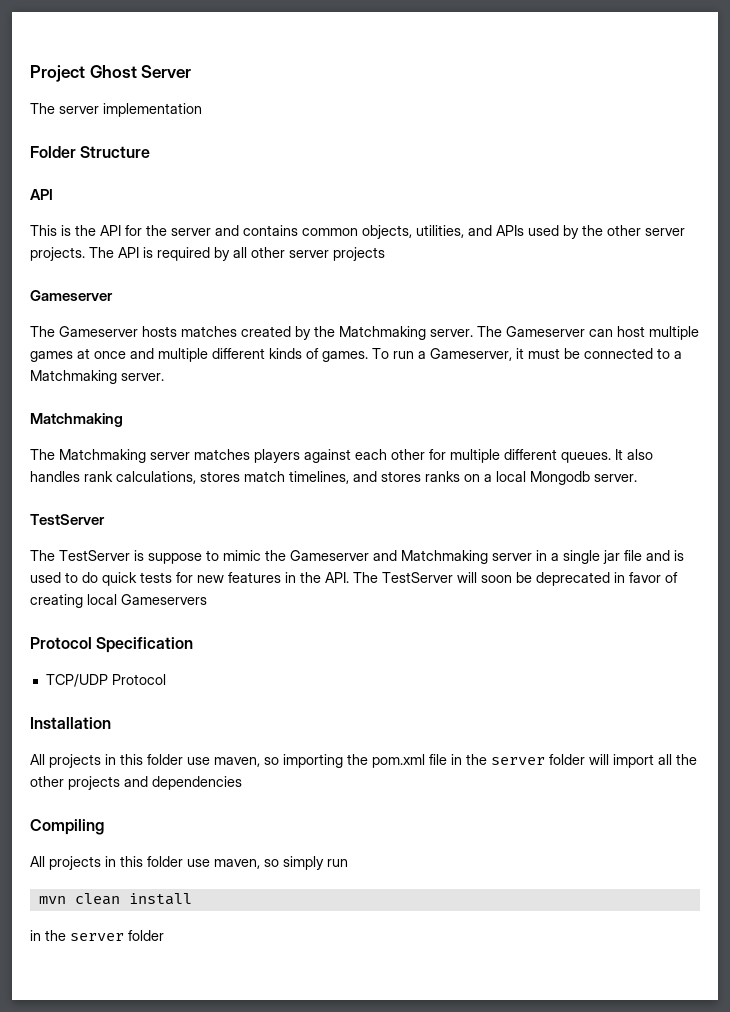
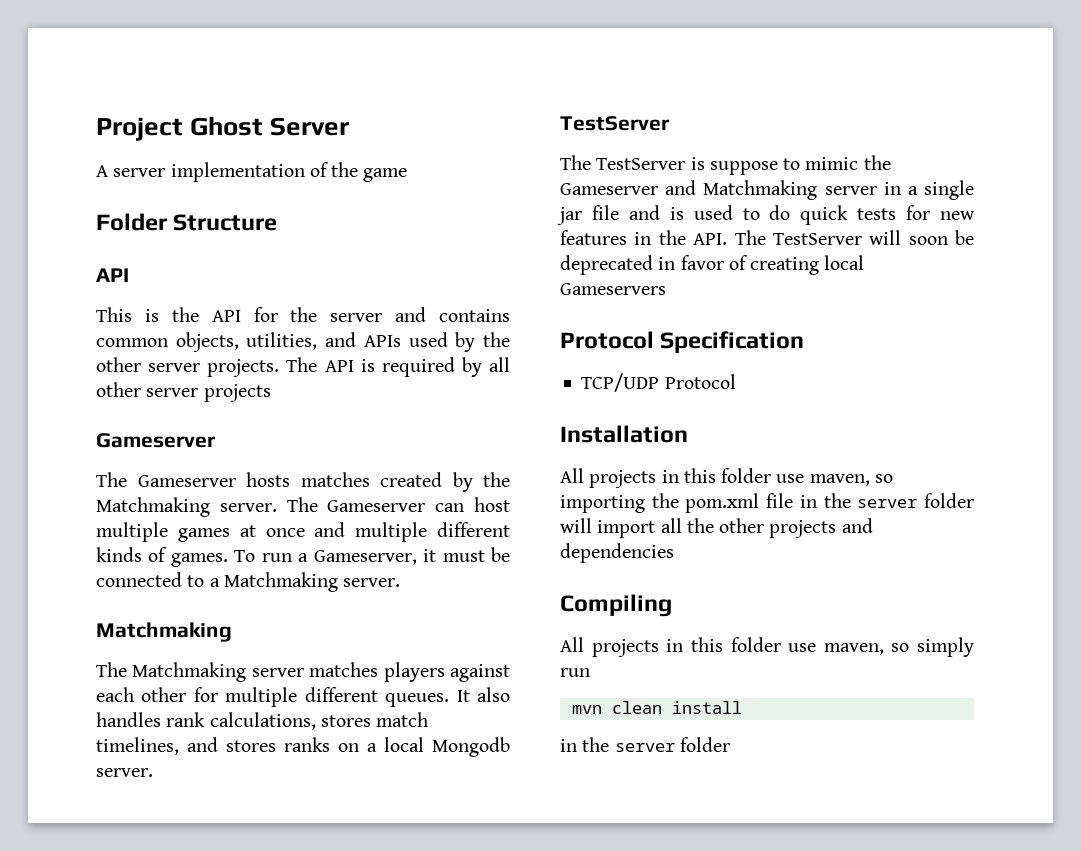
[30,103,55,114] The -> [96,165,108,177] A
(202, 110) none -> [309,162,408,182] of the game

